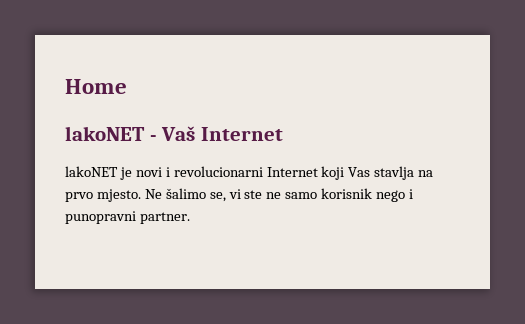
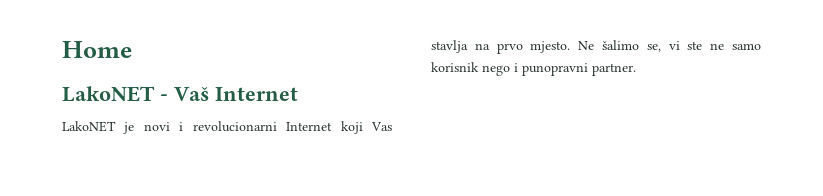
[65,126,145,141] lakoNET -> [62,86,155,102] LakoNET
[65,166,118,177] lakoNET -> [62,121,116,132] LakoNET

